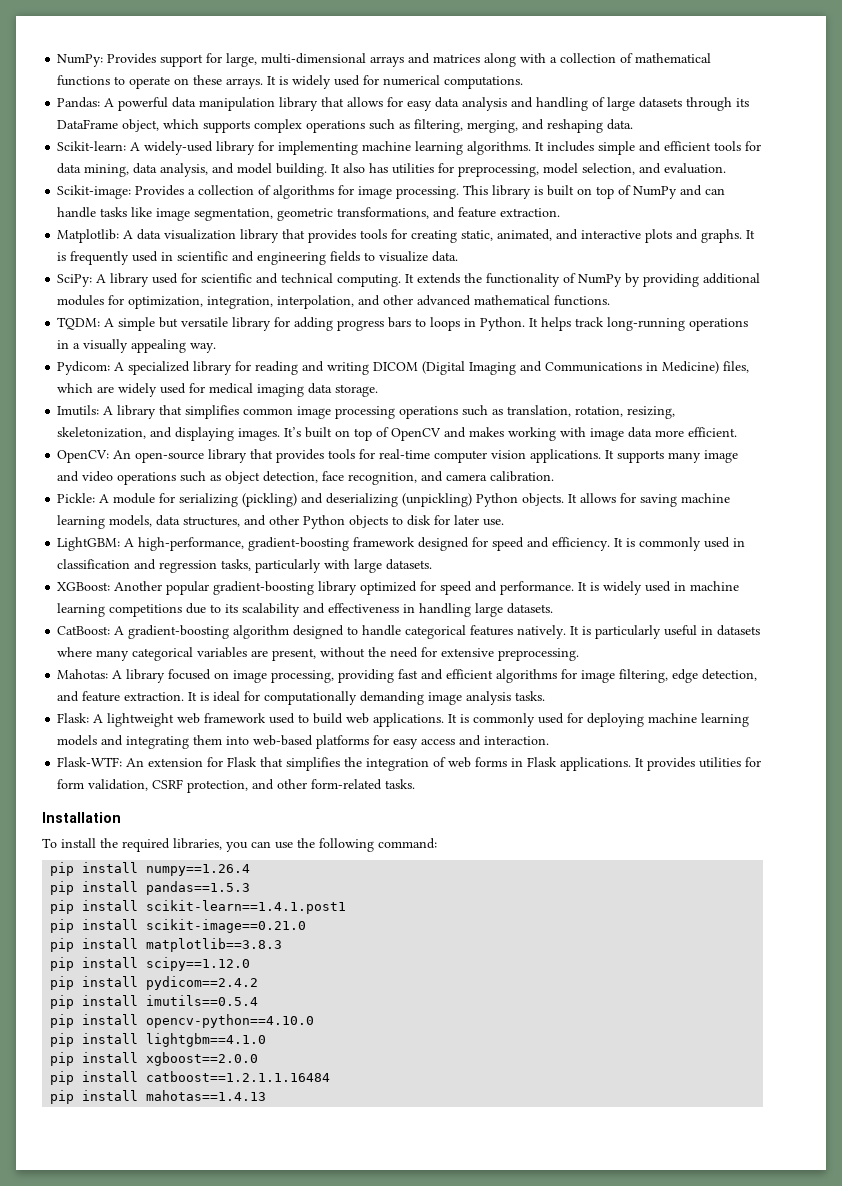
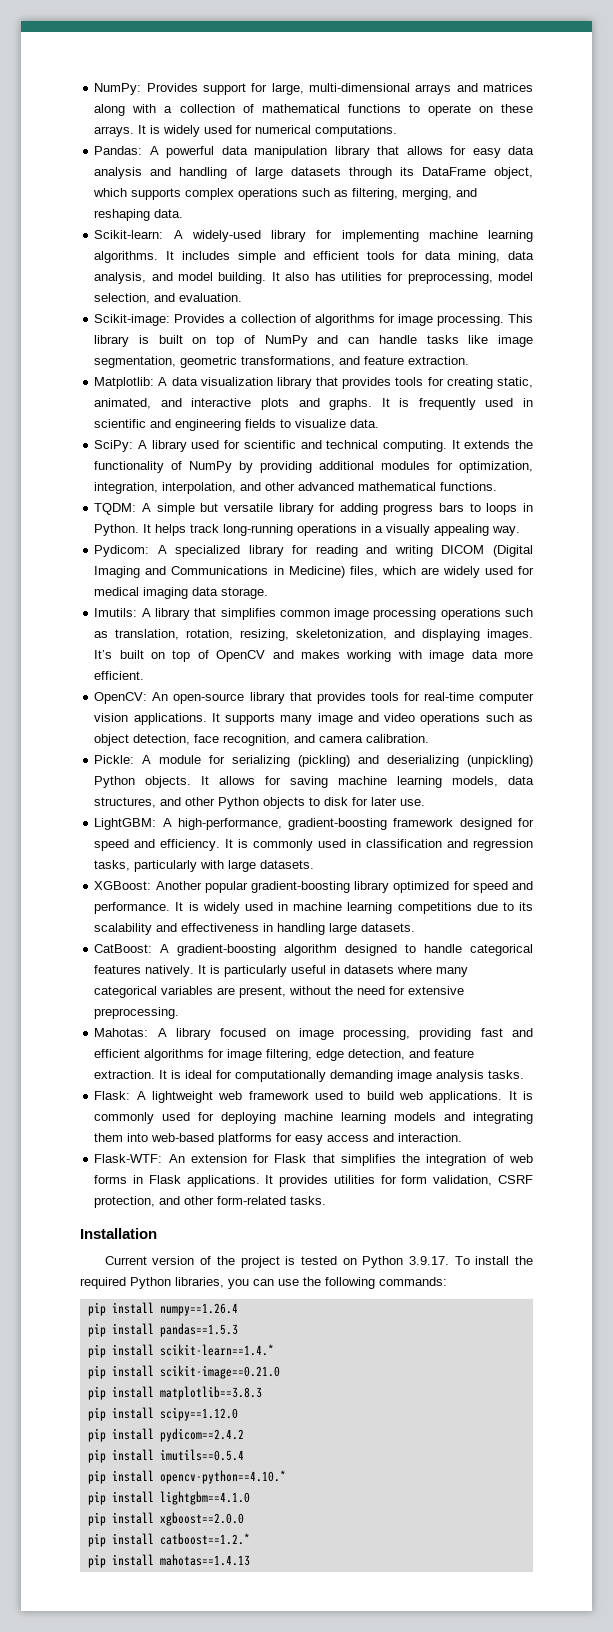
(121, 817) none -> [104,1256,449,1268] Current version of the project is tested on Python 3.9.17.
(170, 845) none -> [130,1277,171,1289] Python
[378,838,437,849] command: -> [379,1277,447,1286] commands:
[146,900,347,914] scikit-learn==1.4.1.post1 -> [159,1344,274,1356] scikit-learn==1.4.*
[146,1014,315,1028] opencv-python==4.10.0 -> [159,1470,286,1484] opencv-python==4.10.*
[146,1071,331,1082] catboost==1.2.1.1.16484 -> [159,1533,250,1545] catboost==1.2.*

